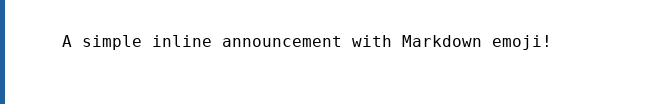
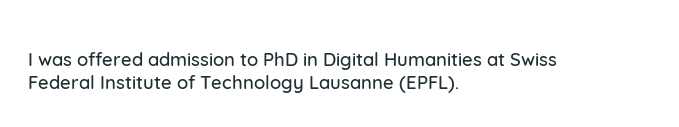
[62,35,552,50] A simple inline announcement with Markdown emoji! -> [28,52,557,70] [28,75,459,93] I was offered admission to PhD in Digital Humanities at Swiss Federal Institute of Technology Lausanne (EPFL).

